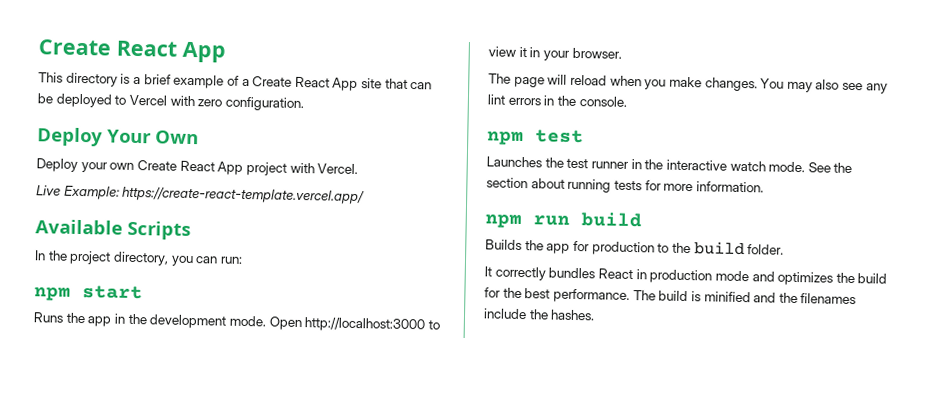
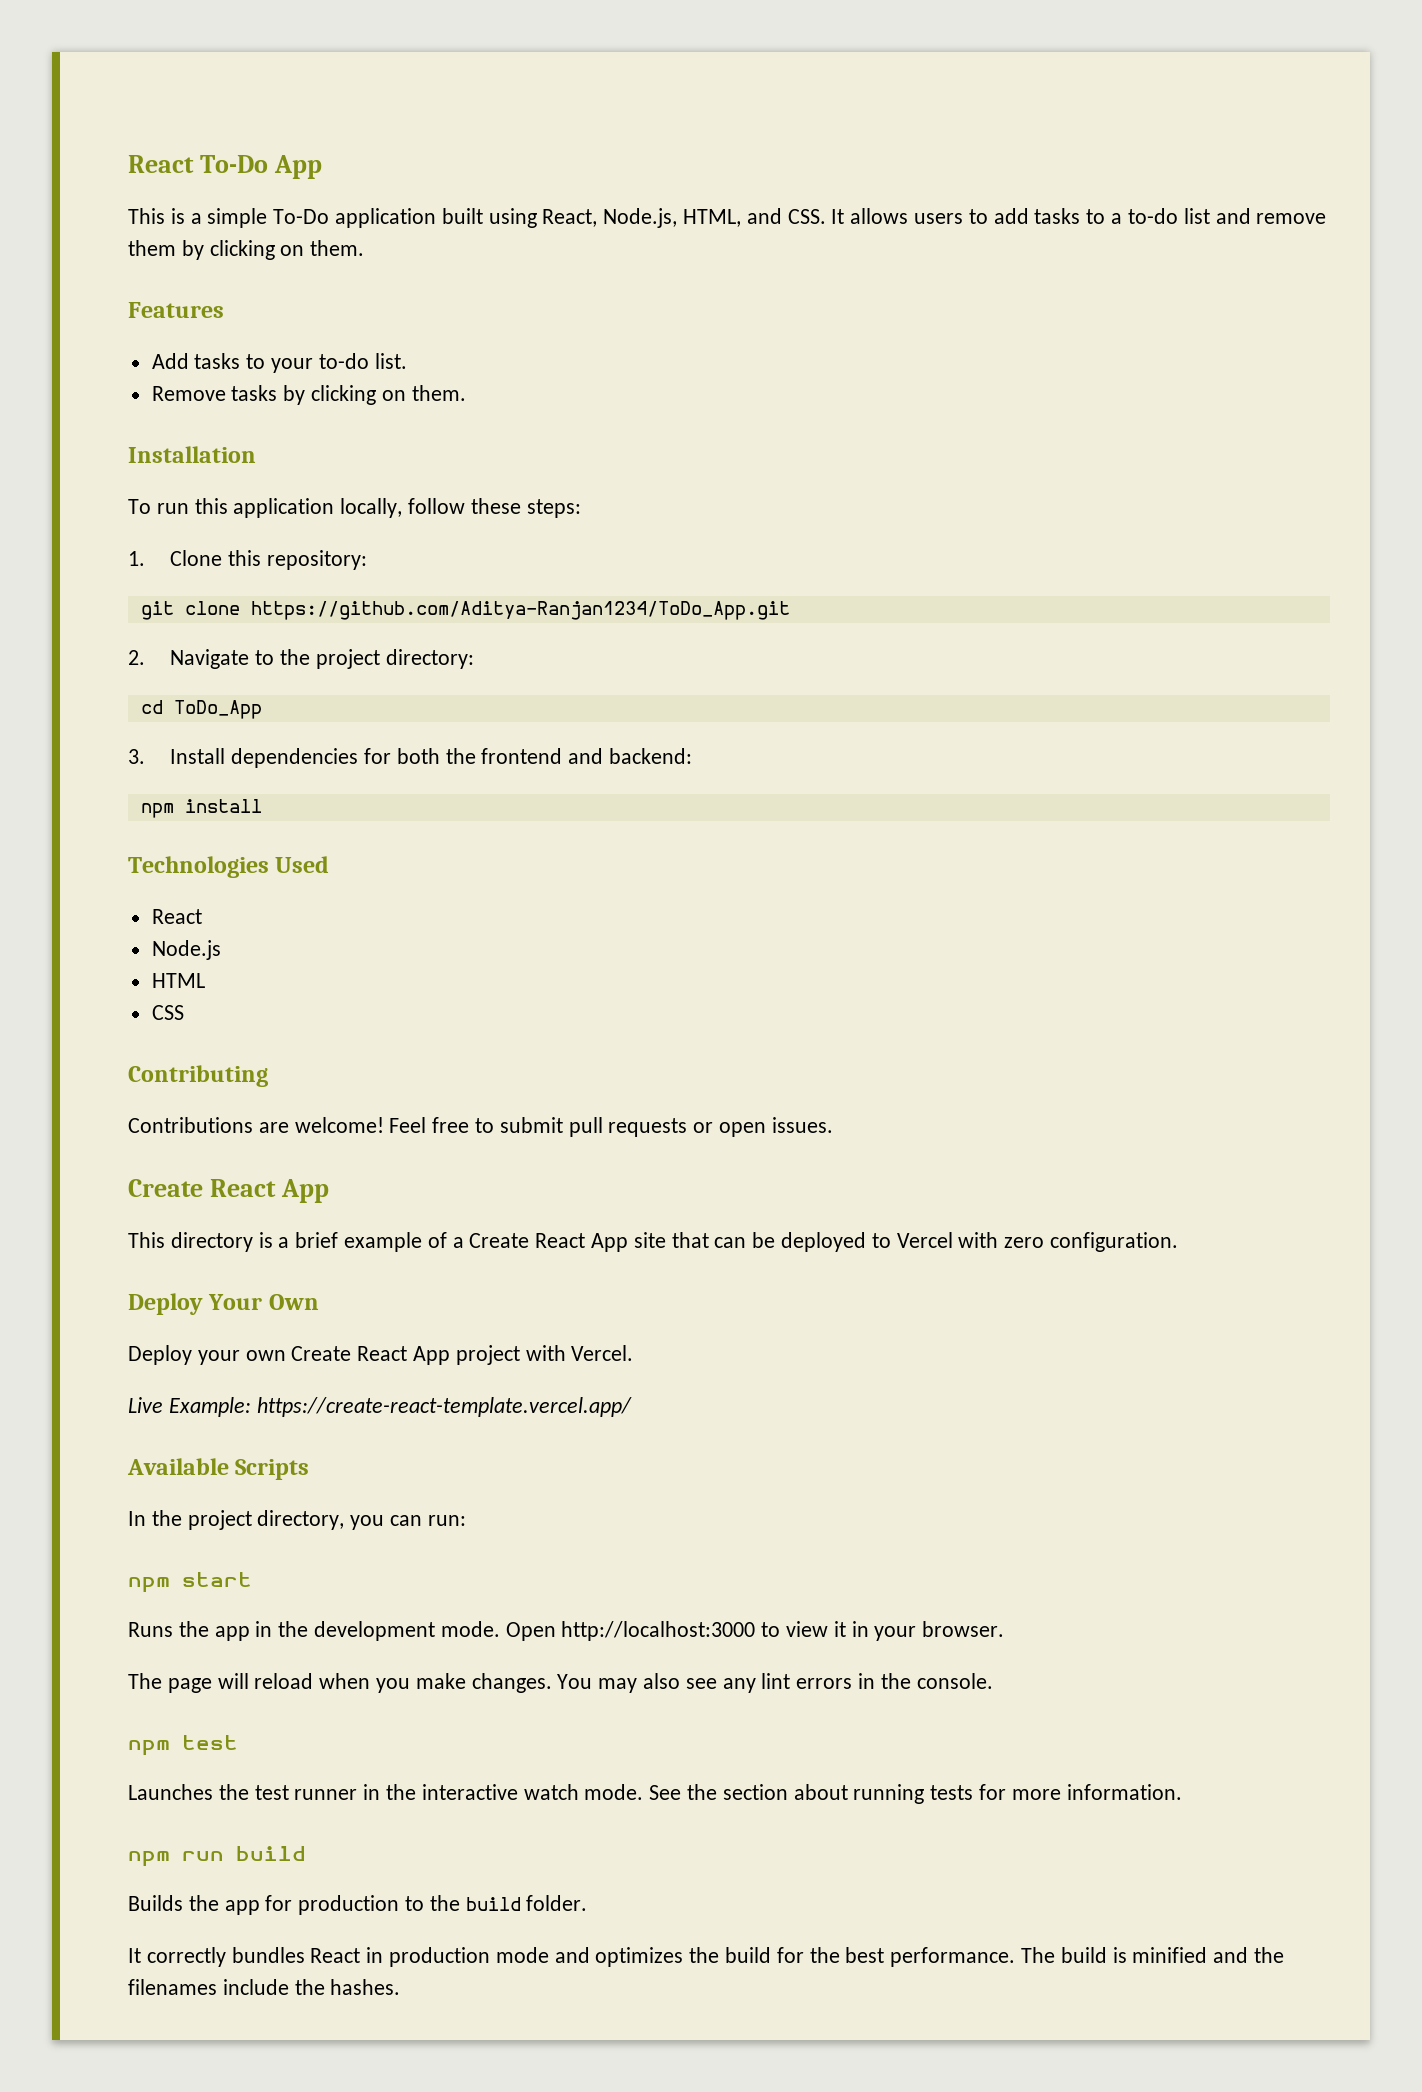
(38, 47) none -> [128,155,323,179] [128,208,1327,228] [128,240,365,260] [128,302,224,318] [151,353,407,373] [151,385,466,405] [128,446,256,463] [128,498,581,518] [128,550,367,570] [140,601,790,620] [128,649,474,669] [140,700,262,719] [128,748,692,768] [140,799,262,818] [128,856,330,878] [151,909,202,924] [151,940,221,960] [151,973,205,988] [151,1005,184,1020] [128,1065,268,1087] [128,1117,833,1137] React To-Do App // This is a simple To-Do application built using React, Node.js, HTML, and CSS. It allows users to add tasks to a to-do list and remove them by clicking on them. // Features // Add tasks to your to-do list. // Remove tasks by clicking on them. // Installation // To run this application locally, follow these steps: // 1. Clone this repository: // git clone https://github.com/Aditya-Ranjan1234/ToDo_App.git // 2. Navigate to the project directory: // cd ToDo_App // 3. Install dependencies for both the frontend and backend: // npm install // Technologies Used // React // Node.js // HTML // CSS // Contributing // Contributions are welcome! Feel free to submit pull requests or open issues. //

